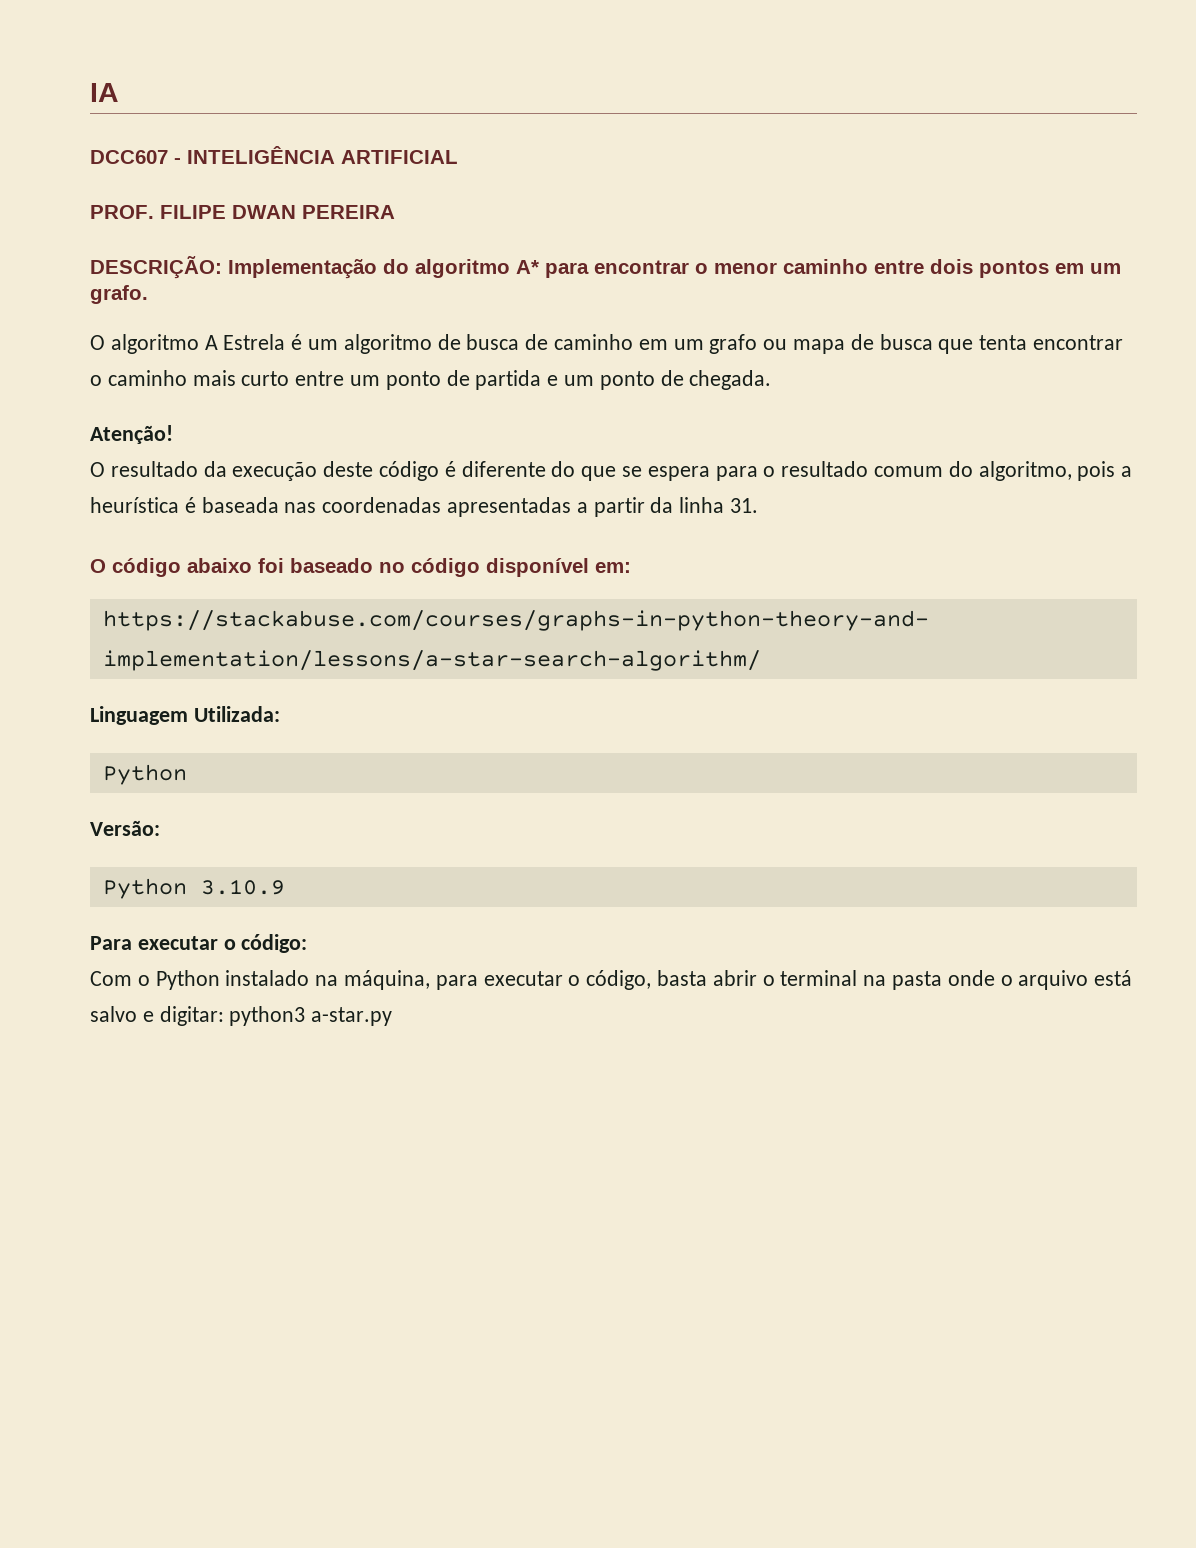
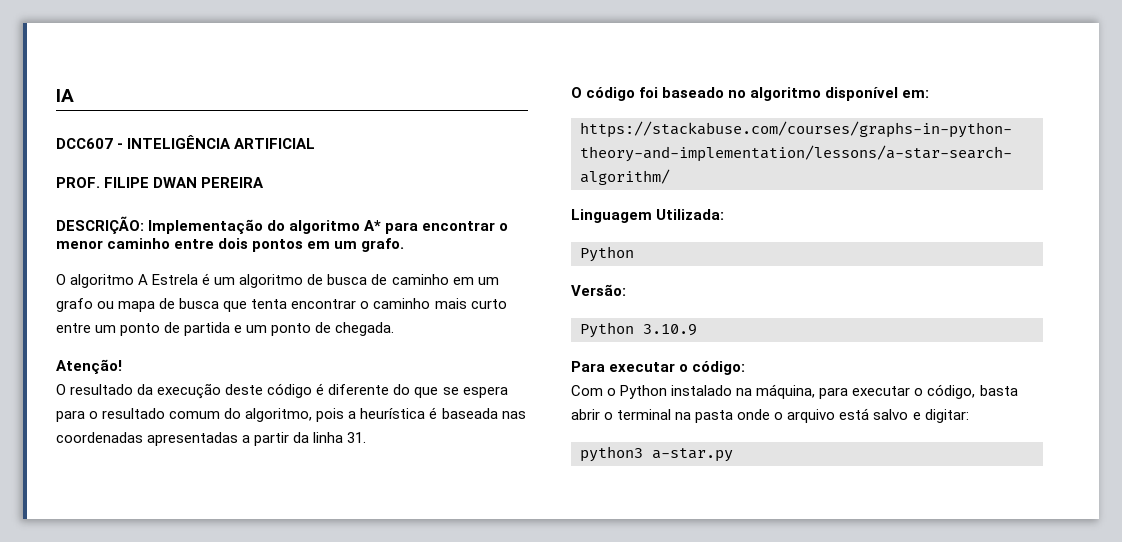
[187,558,252,573] abaixo -> (636, 94) none
[411,558,480,577] código -> [750,87,822,101] algoritmo
(224, 1016) none -> (969, 416) //

